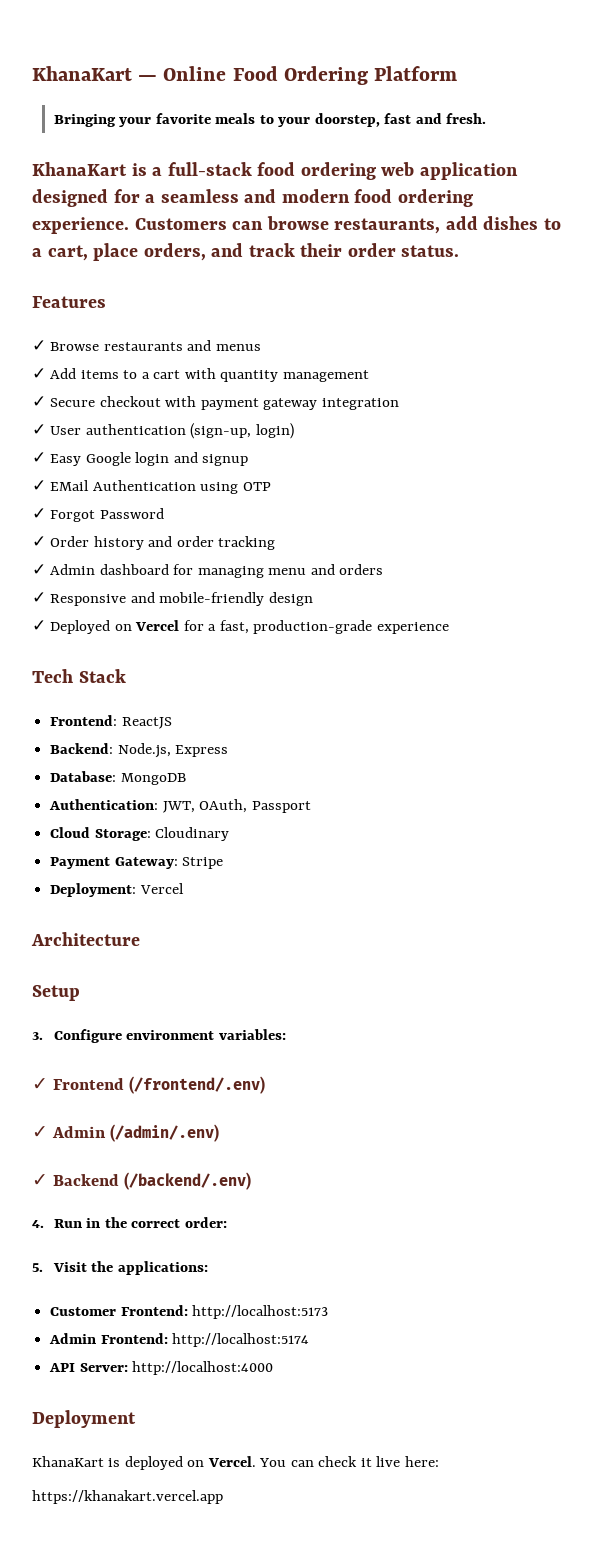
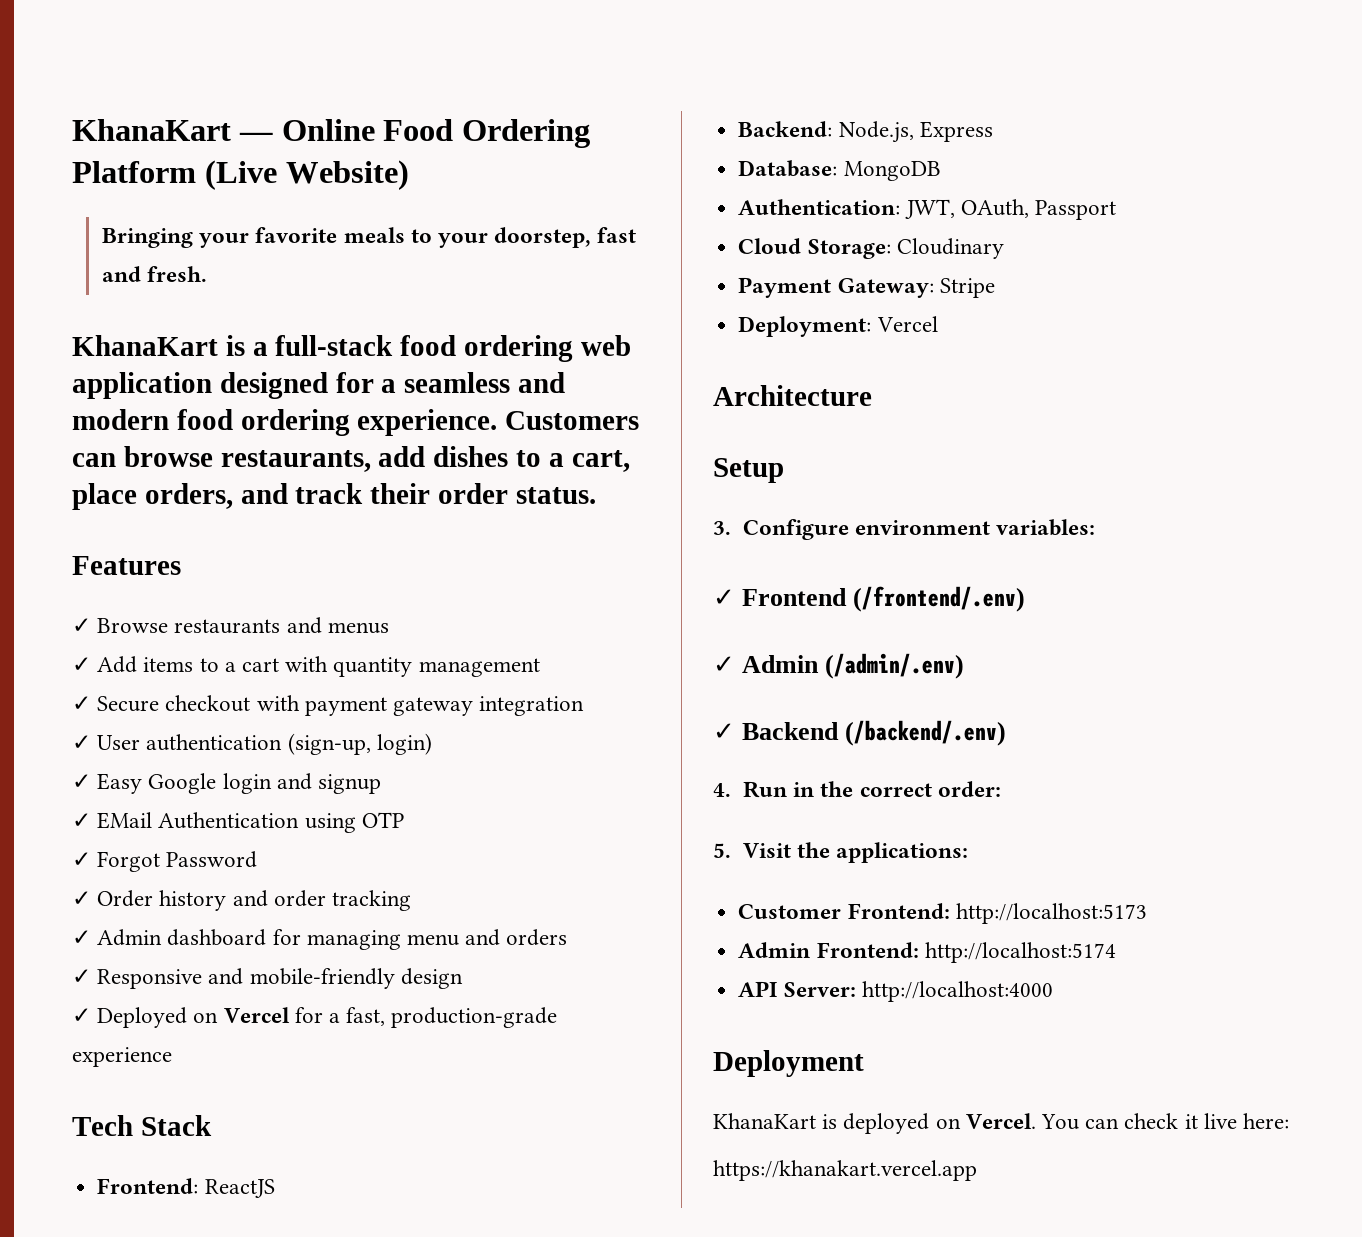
(458, 73) none -> [204,160,409,190] (Live Website)

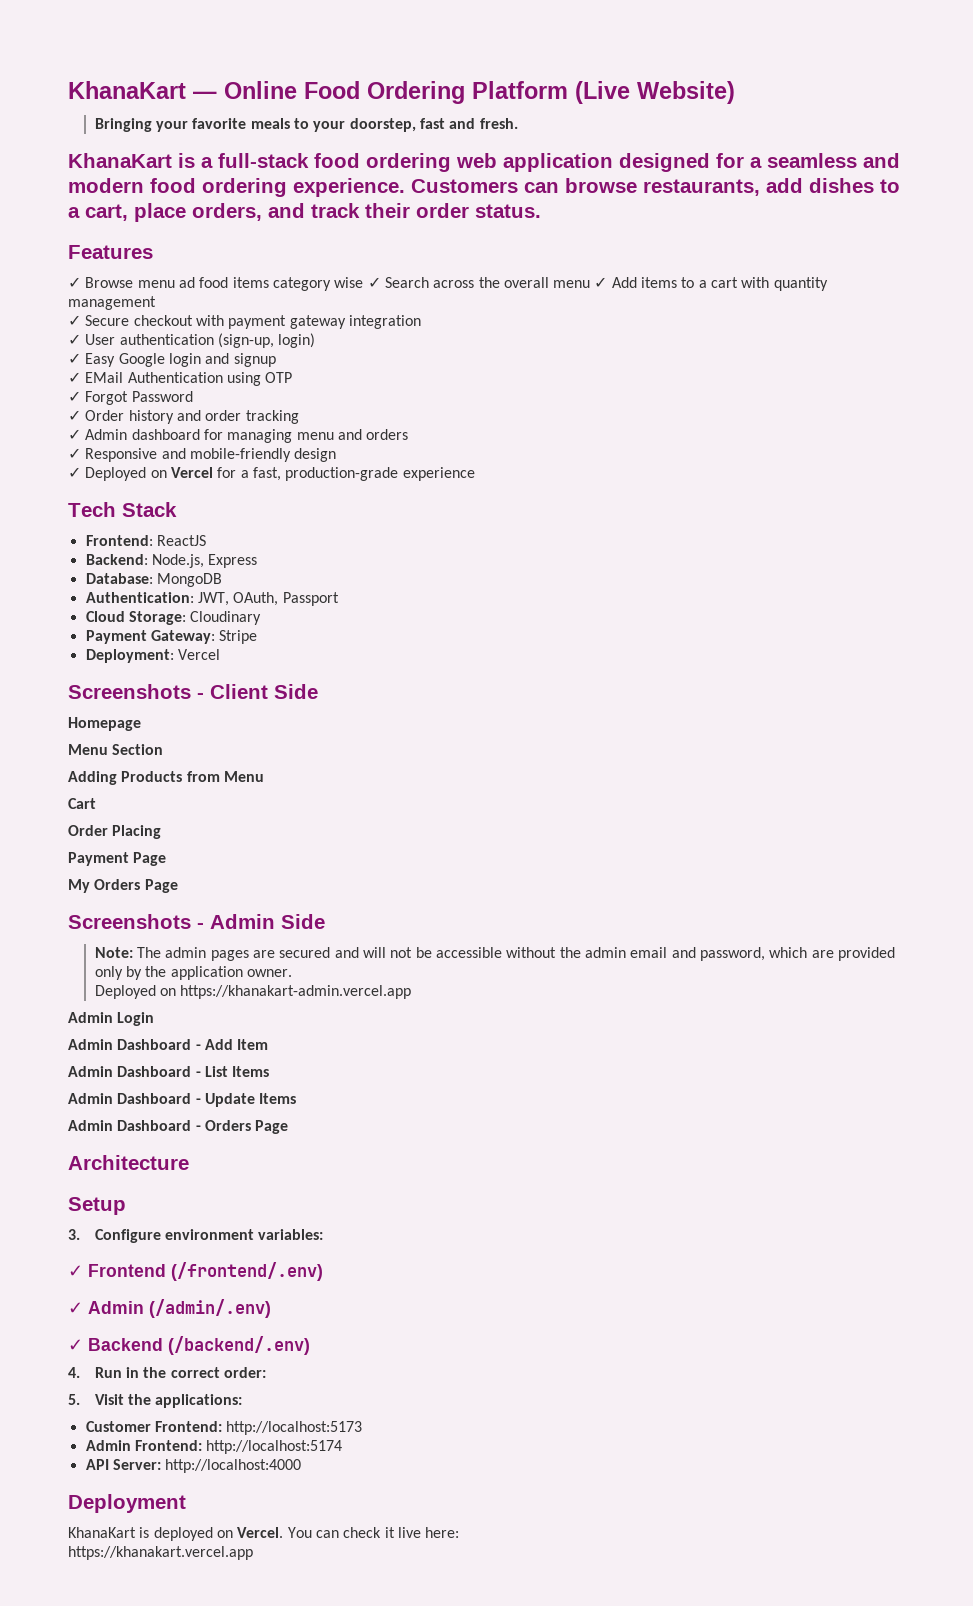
[174,617,389,634] restaurants and menus // -> [137,277,591,291] menu ad food items category wise ✓ Search across the overall menu
(938, 324) none -> [68,684,318,699] [68,717,141,731] [68,744,164,755] [68,771,264,785] [68,798,96,809] [68,825,162,839] [68,852,167,866] [68,879,178,893] [68,914,325,929] [94,947,895,961] [94,966,293,980] [94,985,412,999] [68,1012,155,1026] [68,1039,269,1050] [68,1066,270,1077] [68,1093,297,1107] [68,1120,289,1134] // Screenshots - Client Side // Homepage // Menu Section // Adding Products from Menu // Cart // Order Placing // Payment Page // My Orders Page // Screenshots - Admin Side // Note: The admin pages are secured and will not be accessible without the admin email and password, which are provided only by the application owner. // Deployed on https://khanakart-admin.vercel.app // Admin Login // Admin Dashboard - Add Item // Admin Dashboard - List Items // Admin Dashboard - Update Items // Admin Dashboard - Orders Page

